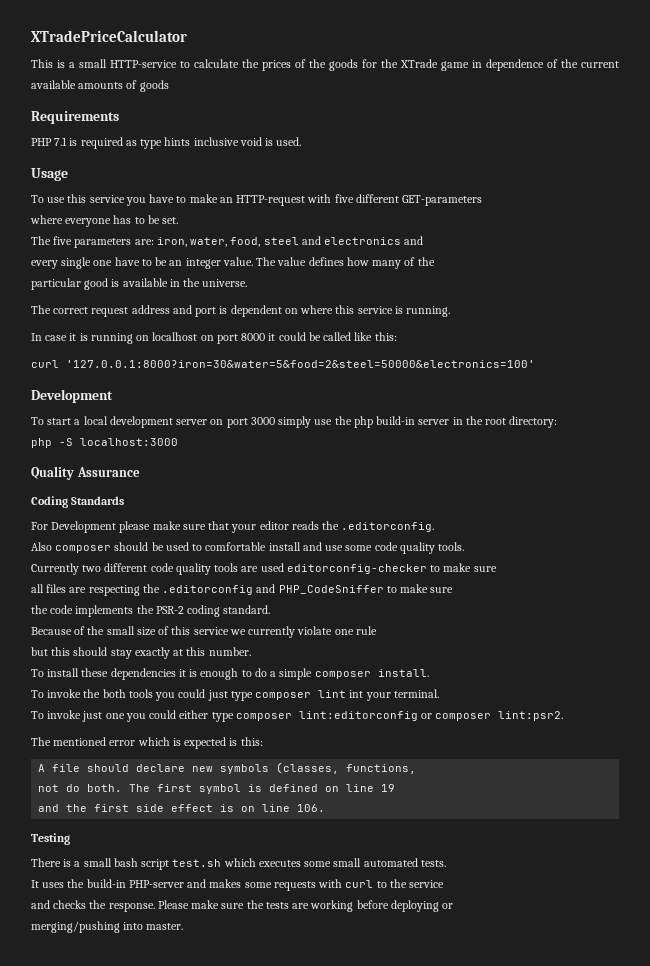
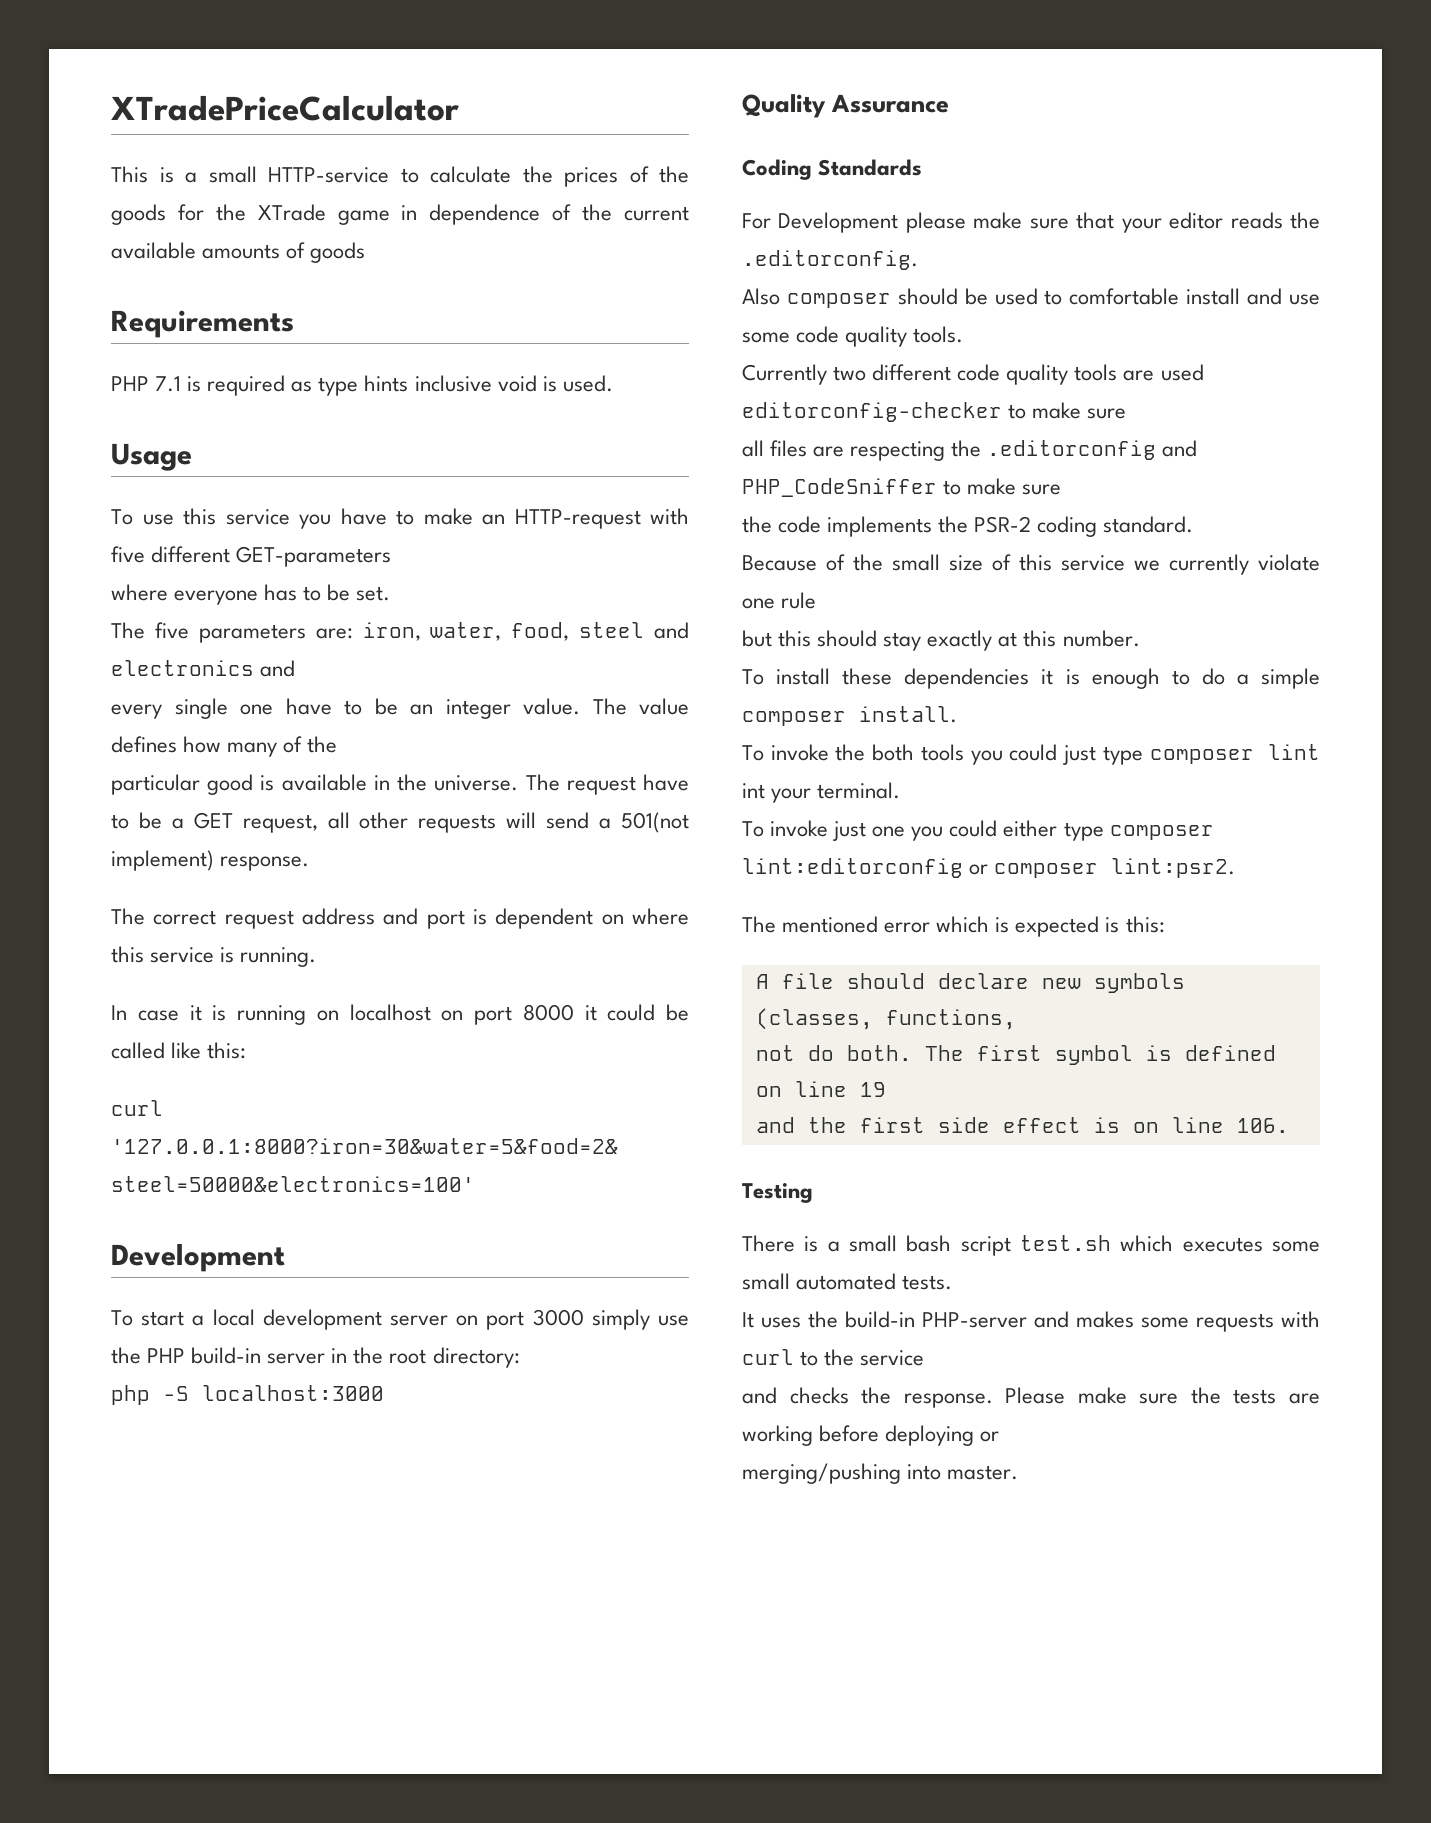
(248, 283) none -> [525,774,689,795] [111,812,689,833] [111,850,310,871] The request have to be a GET request, all other requests will send a 501(not implement) response.
[353,416,373,428] php -> [147,1348,186,1363] PHP

